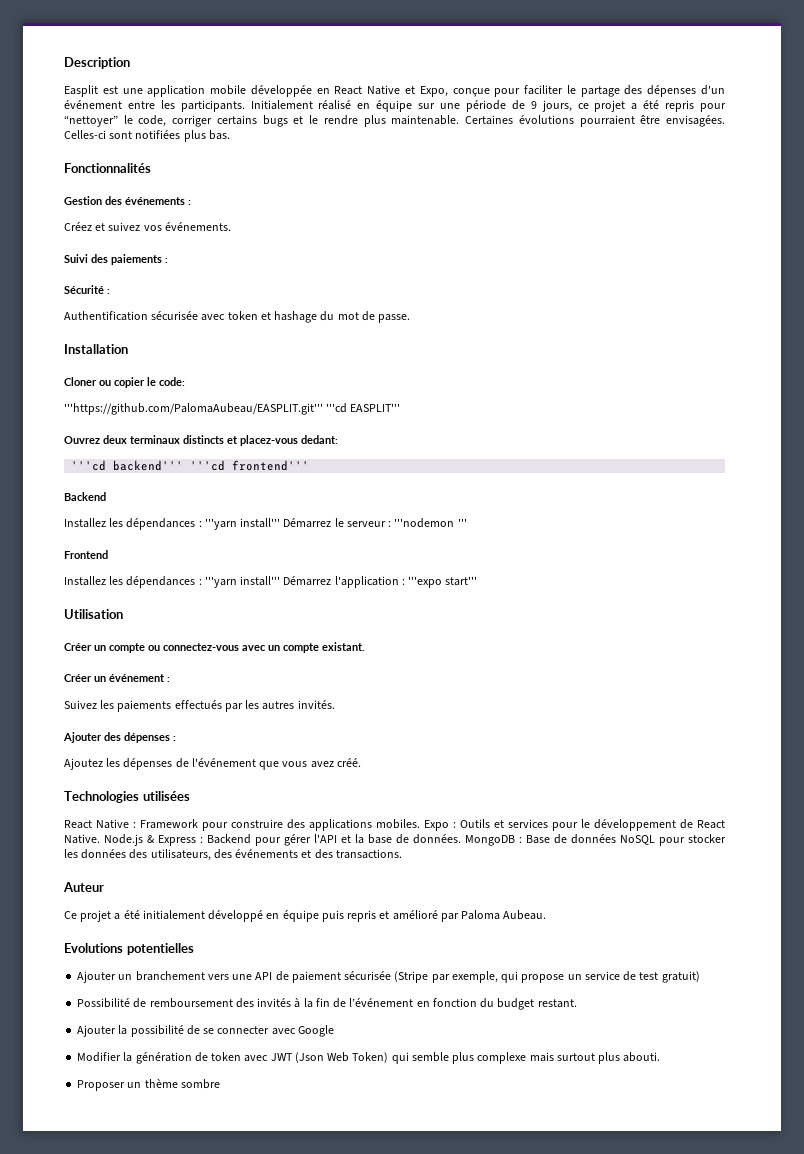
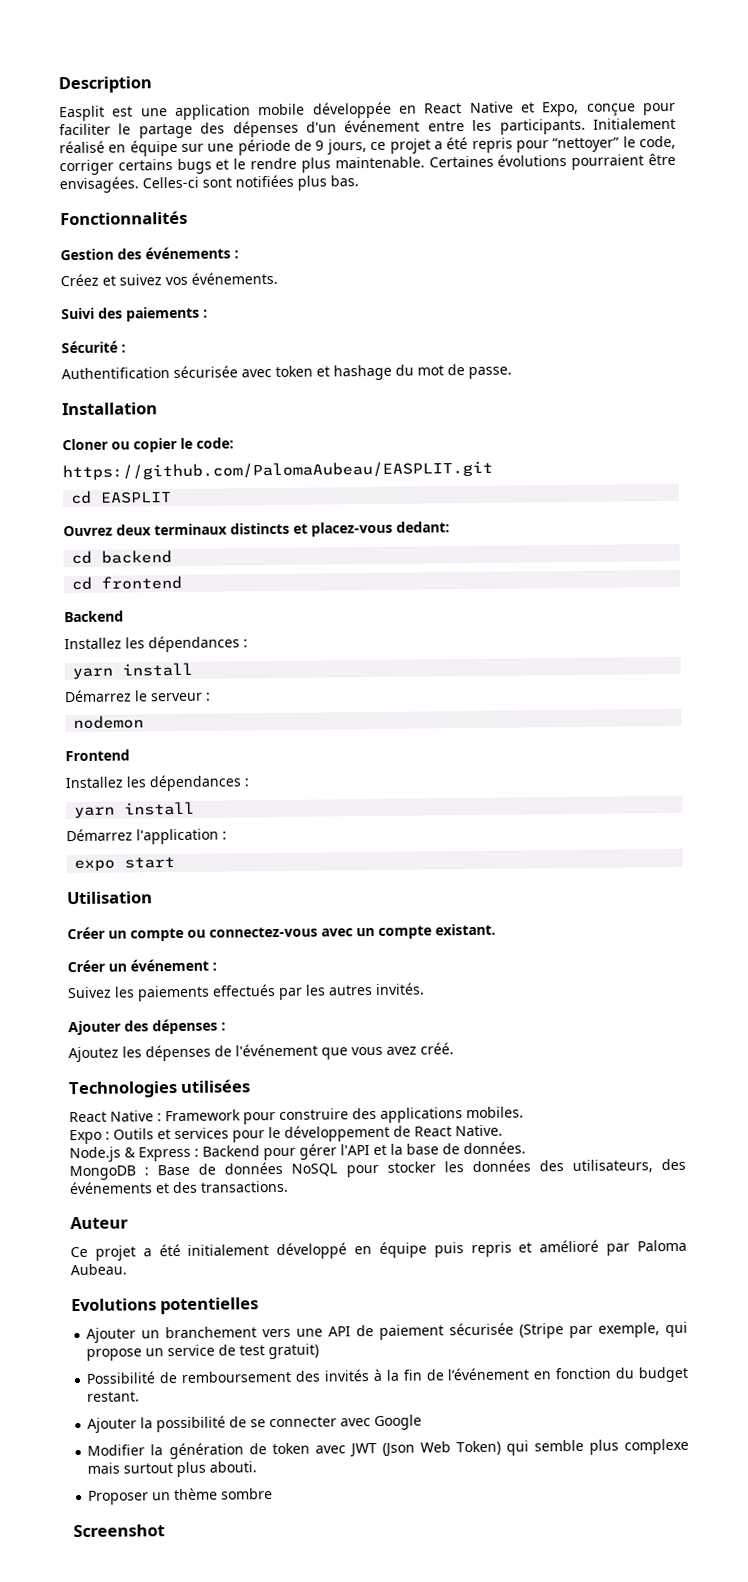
[64,403,401,415] '''https://github.com/PalomaAubeau/EASPLIT.git''' '''cd EASPLIT''' -> [62,460,493,481] [70,490,173,505] https://github.com/PalomaAubeau/EASPLIT.git // cd EASPLIT
[71,460,310,471] '''cd backend''' '''cd frontend''' -> [71,550,173,565] [71,575,183,591] cd backend // cd frontend
[204,518,281,530] '''yarn install''' -> [72,662,194,680] // yarn install //
[394,518,467,528] '''nodemon ''' -> [73,715,145,730] // nodemon
[204,576,281,588] '''yarn install''' -> [74,801,196,819] // yarn install //
[408,576,478,588] '''expo start''' -> [74,857,176,872] // expo start
(420, 824) none -> (524, 1112) //
(100, 839) none -> (503, 1130) //
(461, 839) none -> (526, 1148) //
(220, 1084) none -> [73,1524,165,1538] // Screenshot

